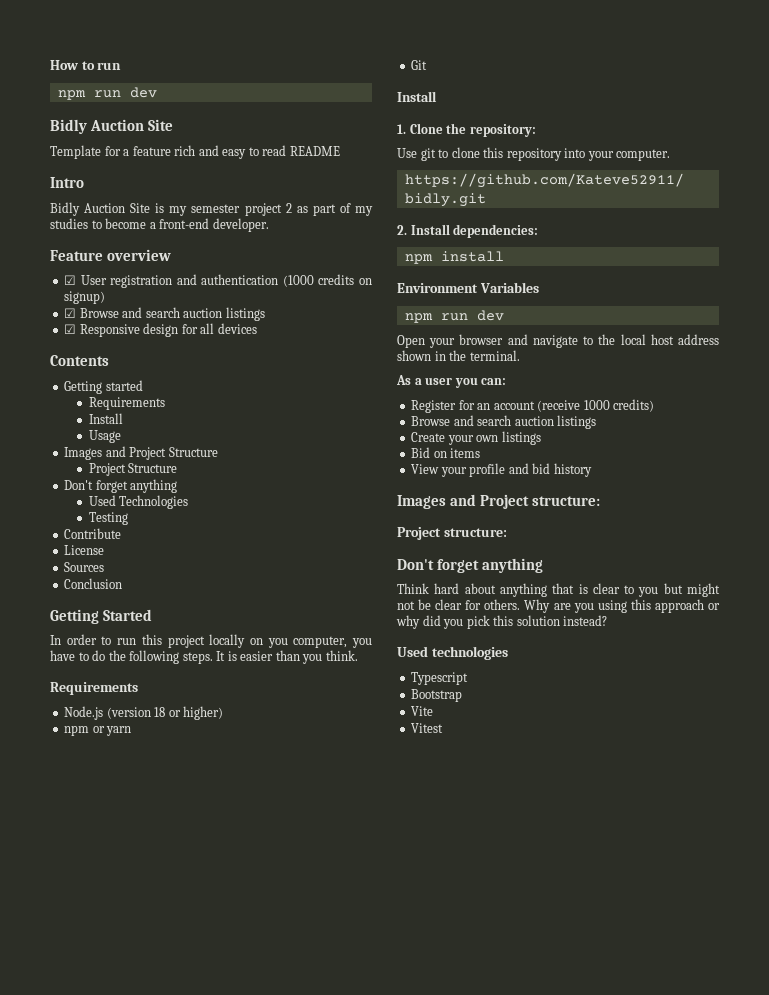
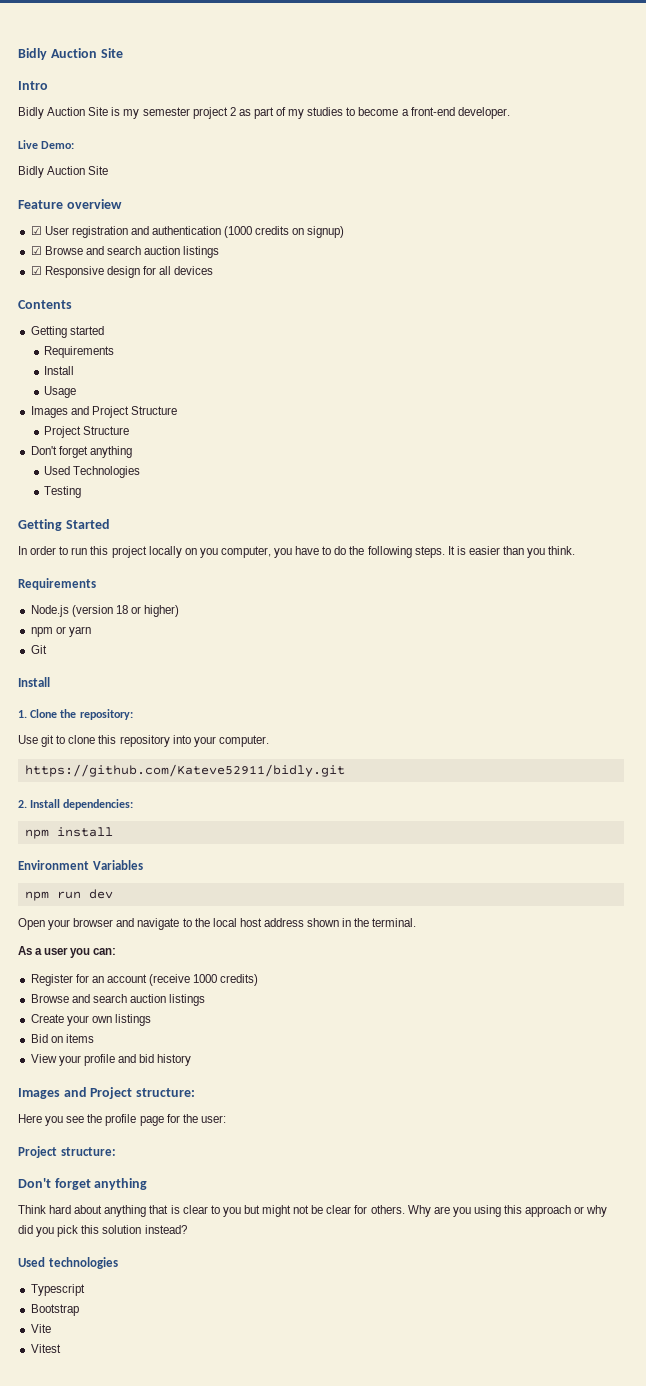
[50,60,122,70] [57,87,157,100] [50,119,174,134] [50,145,340,159] How to run // npm run dev // Bidly Auction Site // Template for a feature rich and easy to read README -> [18,48,123,60] Bidly Auction Site
(269, 225) none -> [18,140,75,149] [18,166,109,178] // Live Demo: // Bidly Auction Site
[64,528,122,539] [64,545,105,555] [64,562,105,572] [64,578,123,589] // Contribute // License // Sources // Conclusion -> (82, 492) none
(600, 501) none -> [18,1114,226,1126] // Here you see the profile page for the user:

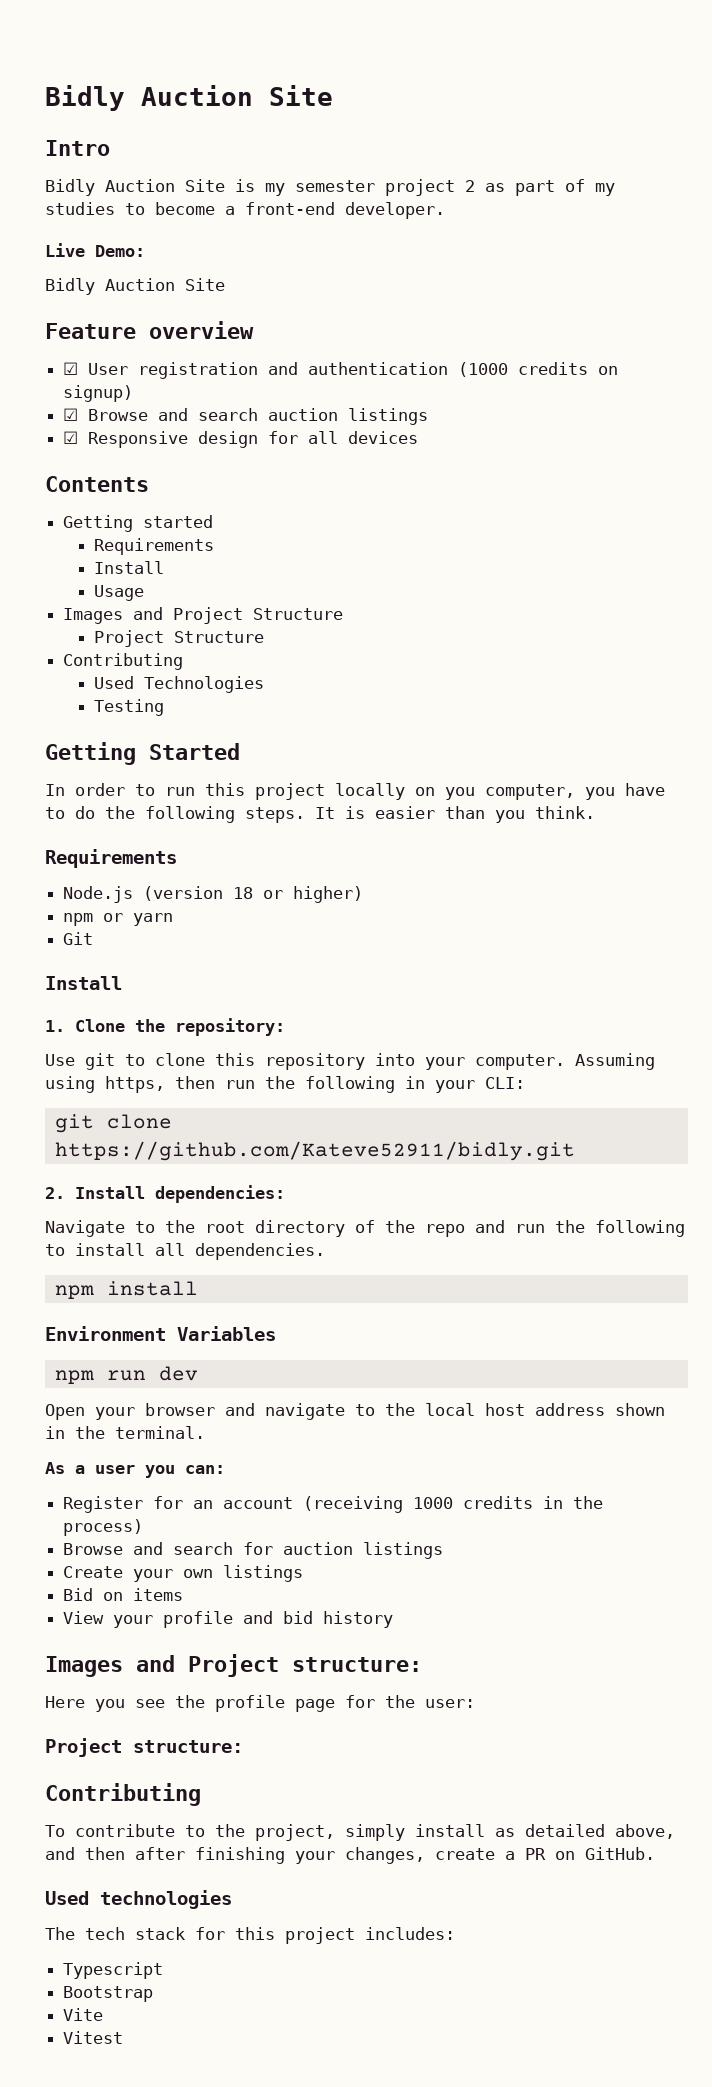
[30,446,132,458] Don't forget anything -> [63,653,184,670] Contributing
[24,764,345,777] [18,799,134,810] // https://github.com/Kateve52911/bidly.git // 2. Install dependencies: -> [575,1053,655,1070] [45,1076,525,1093] [54,1114,172,1133] [54,1141,575,1161] [45,1185,285,1203] [45,1220,685,1237] [45,1243,325,1260] Assuming using https, then run the following in your CLI: // git clone https://github.com/Kateve52911/bidly.git // 2. Install dependencies: // Navigate to the root directory of the repo and run the following to install all dependencies.
[149,974,259,986] [30,994,127,1003] (receive 1000 credits) // Browse and search -> [303,1496,604,1513] [63,1519,144,1536] [63,1542,274,1555] (receiving 1000 credits in the process) // Browse and search for
[18,1178,148,1190] [18,1205,608,1217] [18,1225,187,1237] [18,1257,118,1269] Don't forget anything // Think hard about anything that is clear to you but might not be clear for others. Why are you using this approach or why did you pick this solution instead? // Used technologies -> [45,1783,201,1806] [45,1824,675,1841] [45,1847,655,1864] [45,1890,232,1909] [45,1927,455,1944] Contributing // To contribute to the project, simply install as detailed above, and then after finishing your changes, create a PR on GitHub. // Used technologies // The tech stack for this project includes:

